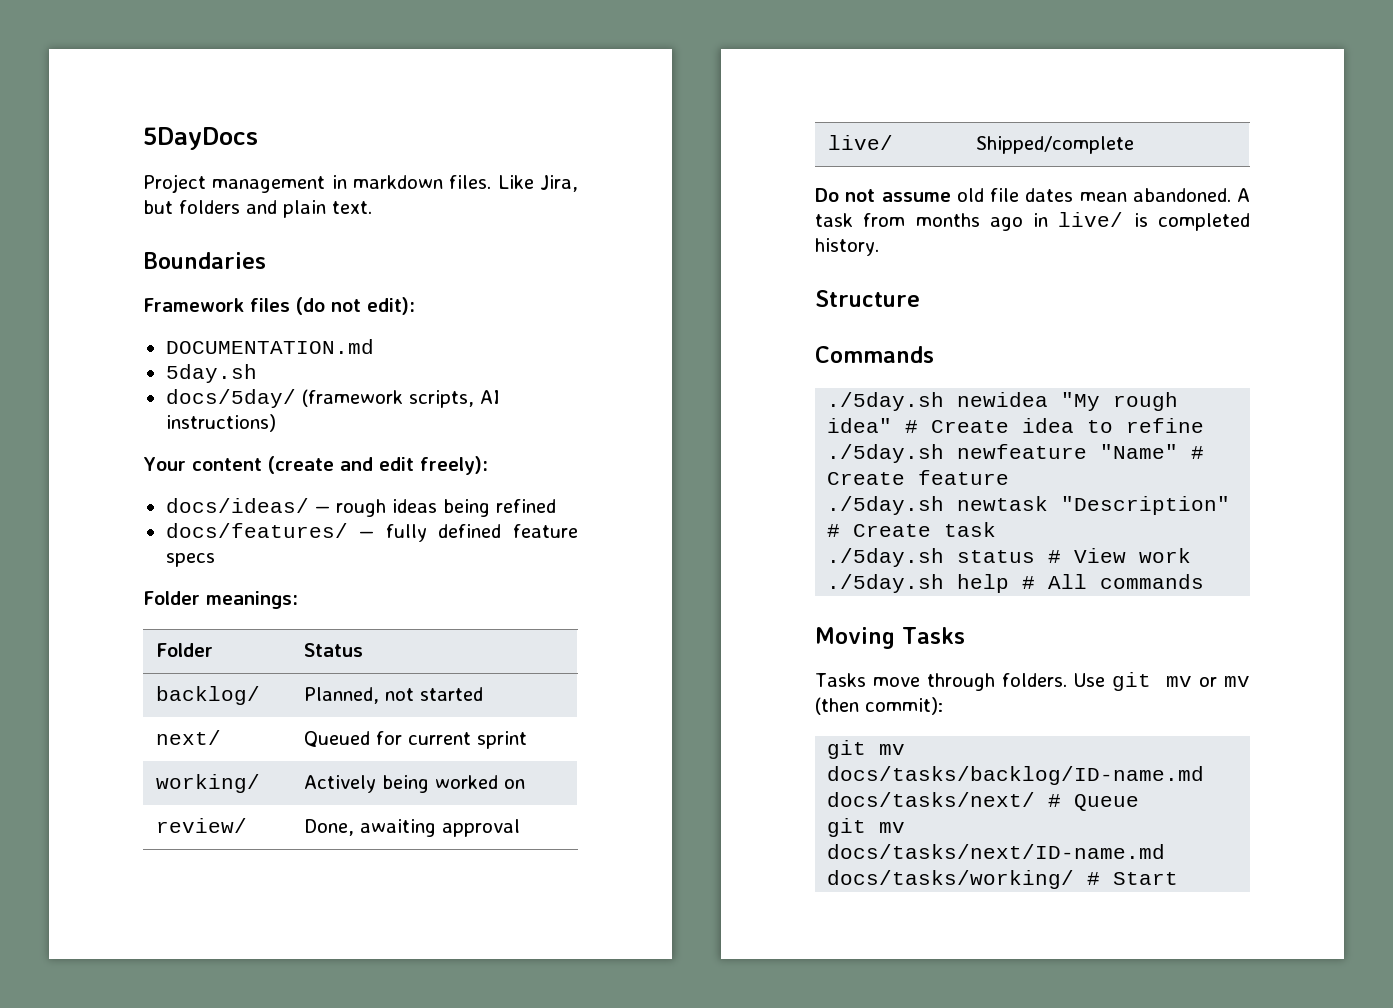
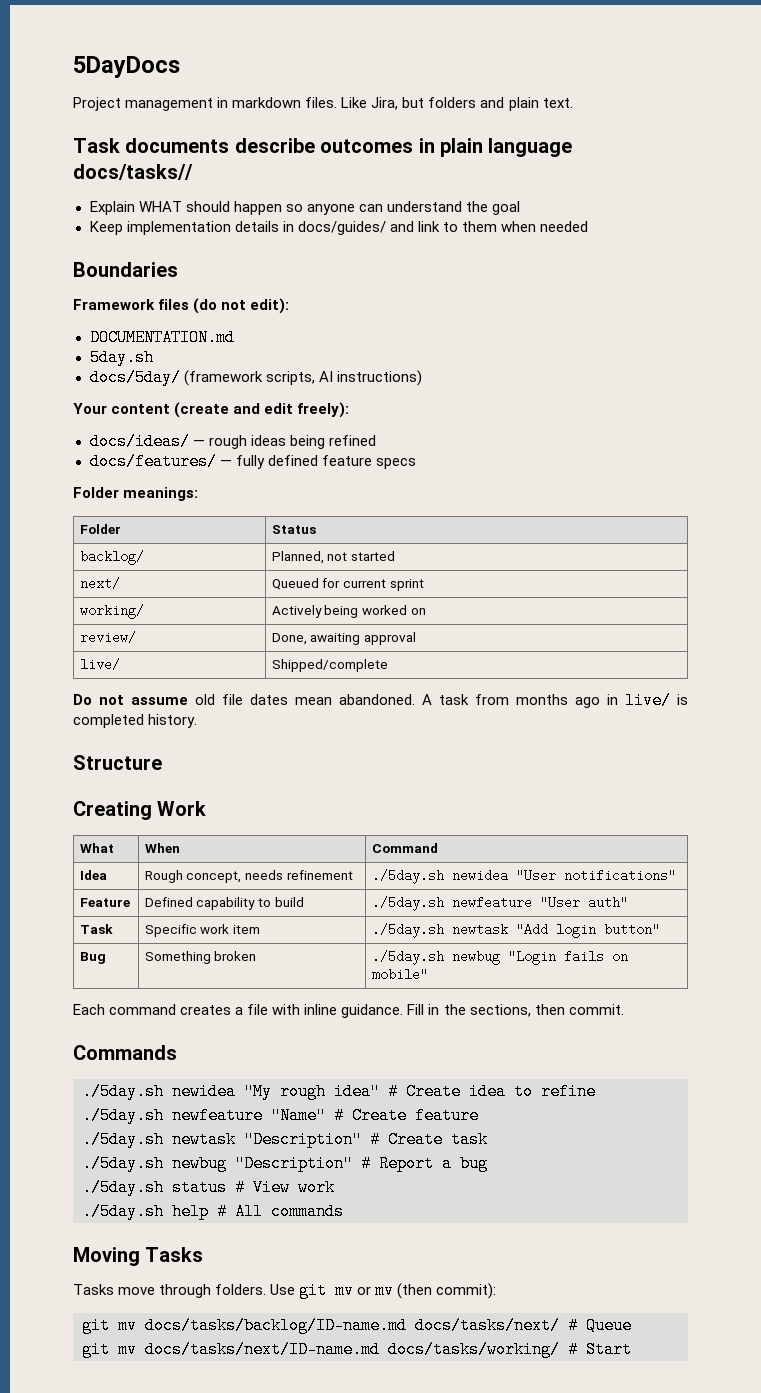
(372, 207) none -> [73,138,573,157] [73,164,193,180] [89,201,520,215] [89,221,589,235] // Task documents describe outcomes in plain language docs/tasks// // Explain WHAT should happen so anyone can understand the goal // Keep implementation details in docs/guides/ and link to them when needed
(920, 298) none -> [73,801,207,820] [79,843,114,853] [144,843,180,853] [371,843,438,853] [79,870,107,880] [144,870,353,883] [371,869,676,884] [79,898,130,907] [144,897,304,910] [371,896,628,911] [79,924,113,934] [144,924,260,937] [371,923,660,938] [79,952,106,964] [144,951,257,964] [371,950,628,965] [371,968,428,981] [73,1004,624,1018] // Creating Work // What | When | Command // Idea | Rough concept, needs refinement | ./5day.sh newidea "User notifications" // Feature | Defined capability to build | ./5day.sh newfeature "User auth" // Task | Specific work item | ./5day.sh newtask "Add login button" // Bug | Something broken | ./5day.sh newbug "Login fails on mobile" // Each command creates a file with inline guidance. Fill in the sections, then commit.
(997, 529) none -> [82,1155,488,1172] // ./5day.sh newbug "Description" # Report a bug

